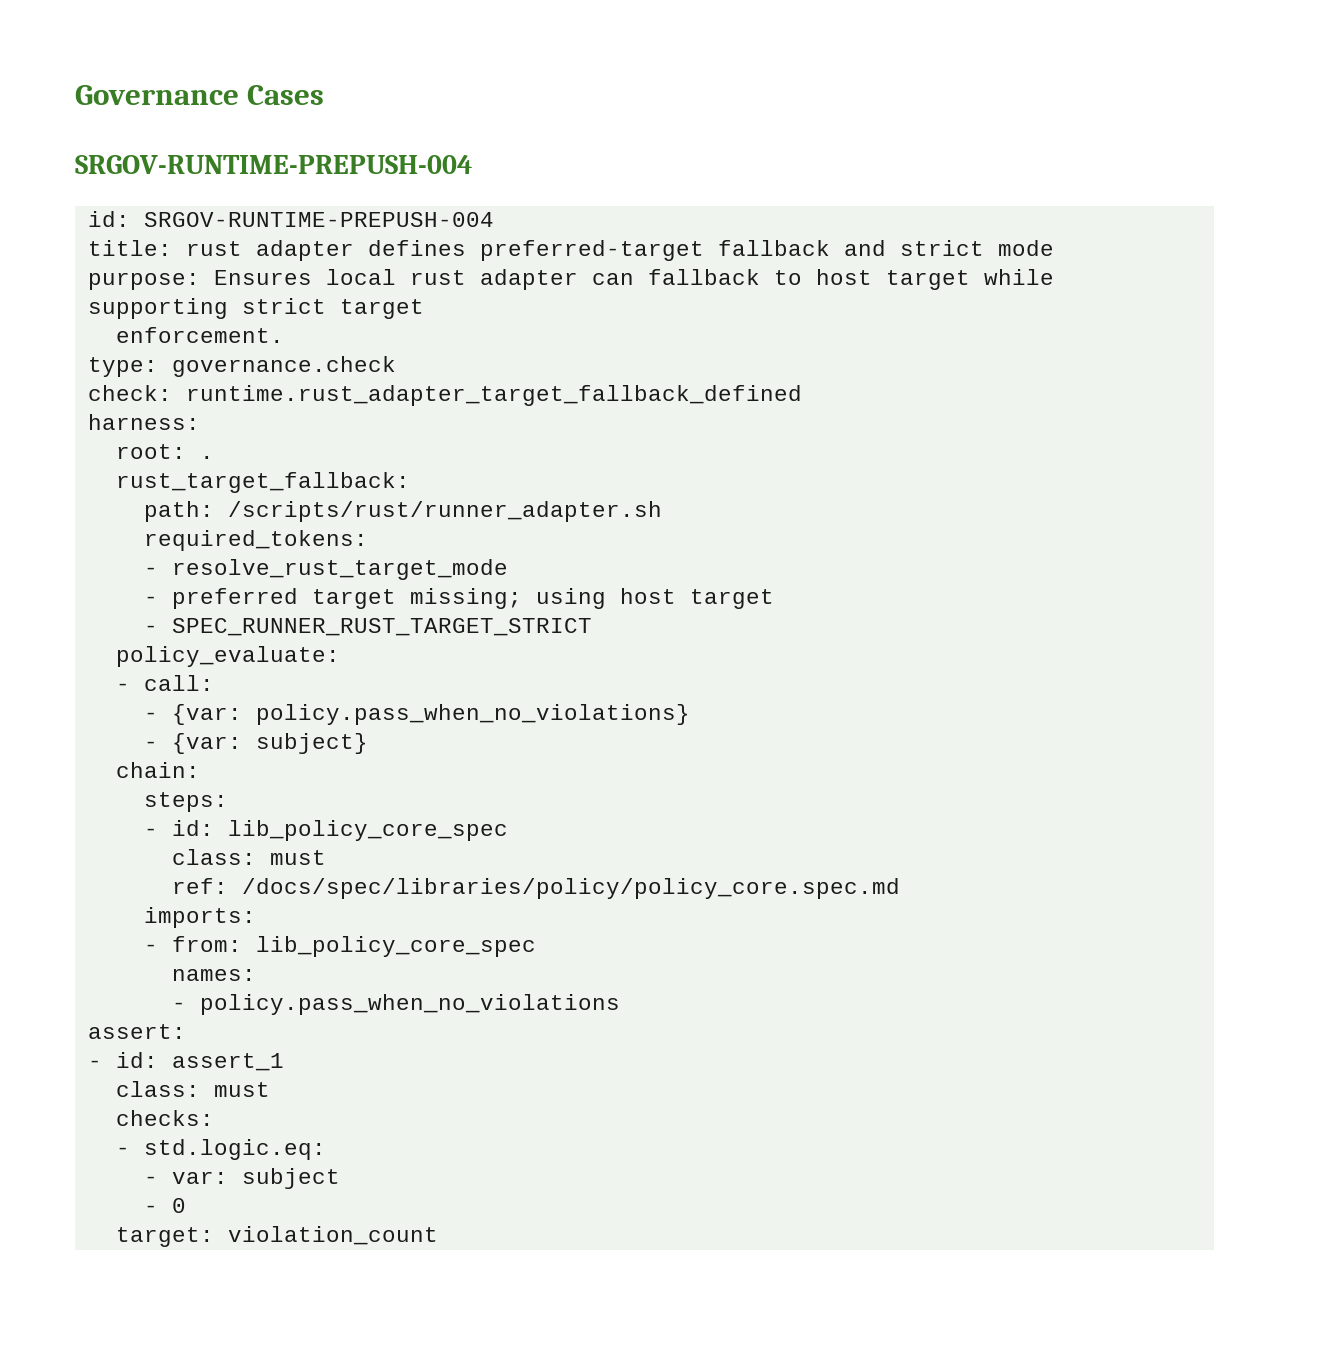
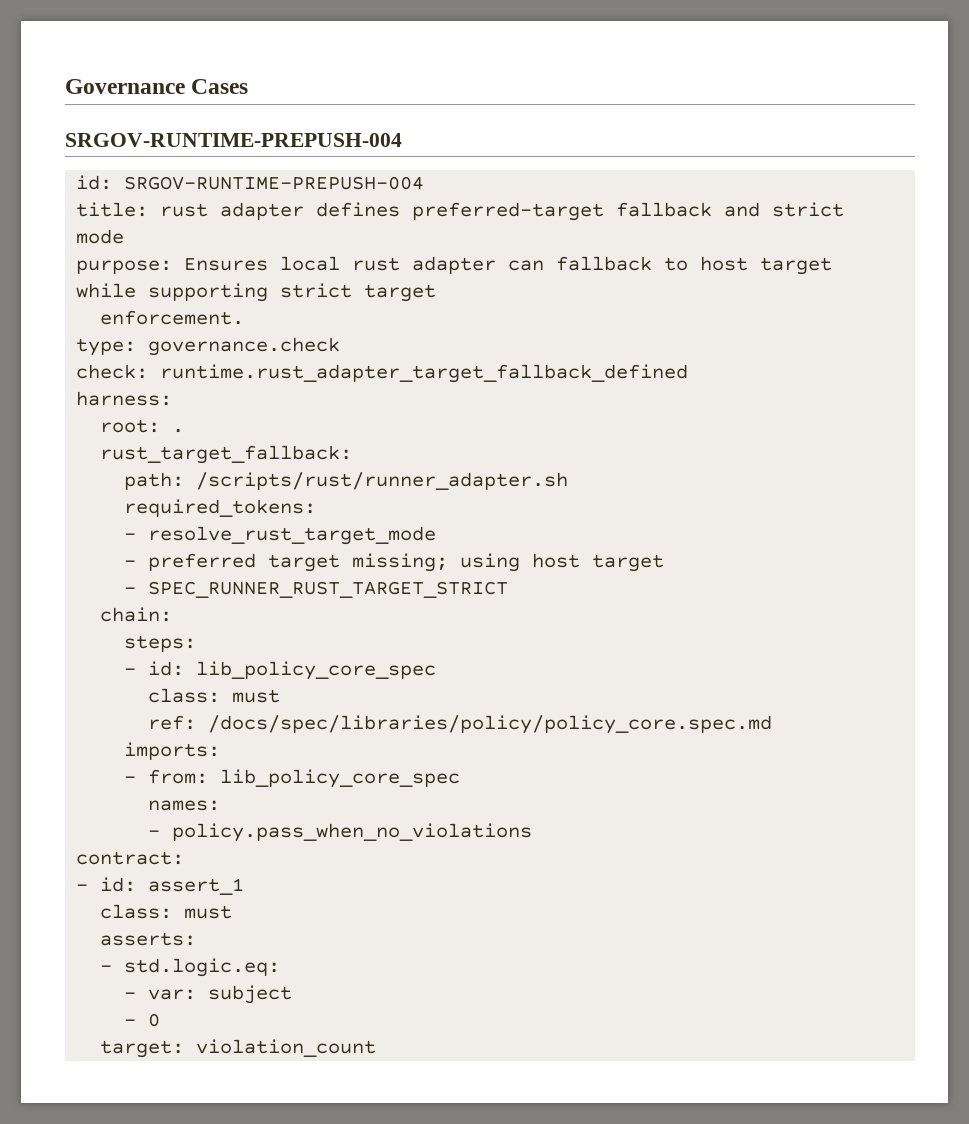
[116,646,341,667] [116,675,215,691] [144,704,691,725] [144,733,369,754] // policy_evaluate: // - call: // - {var: policy.pass_when_no_violations} // - {var: subject} -> (509, 589) none
[88,1024,187,1039] assert: -> [76,851,185,865] contract:
[116,1110,215,1126] checks: -> [100,932,197,946] asserts:

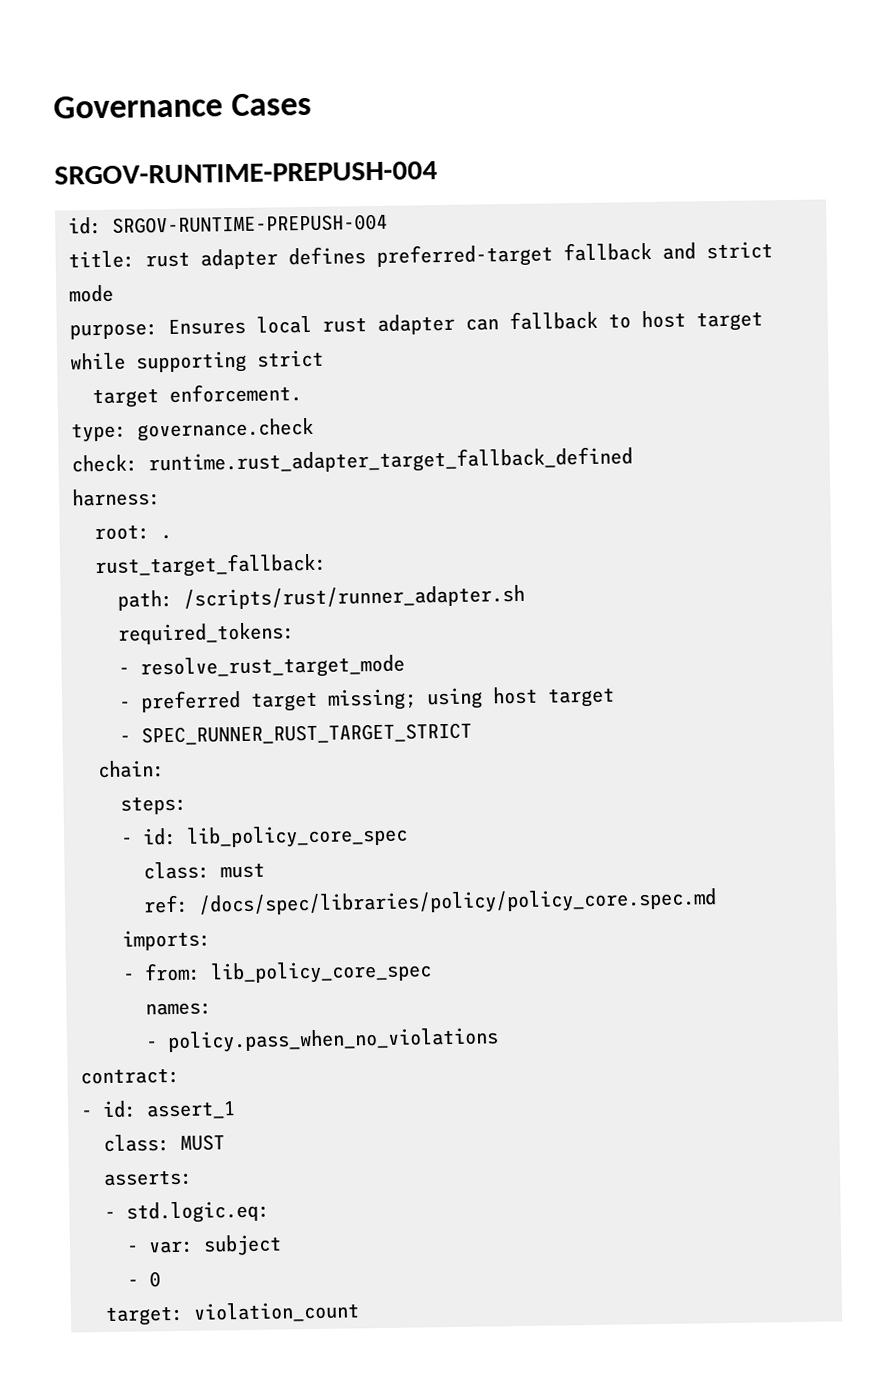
[364,284,437,302] target // -> [91,388,159,409] // target
[184,905,233,919] must -> [179,1134,225,1151] MUST

